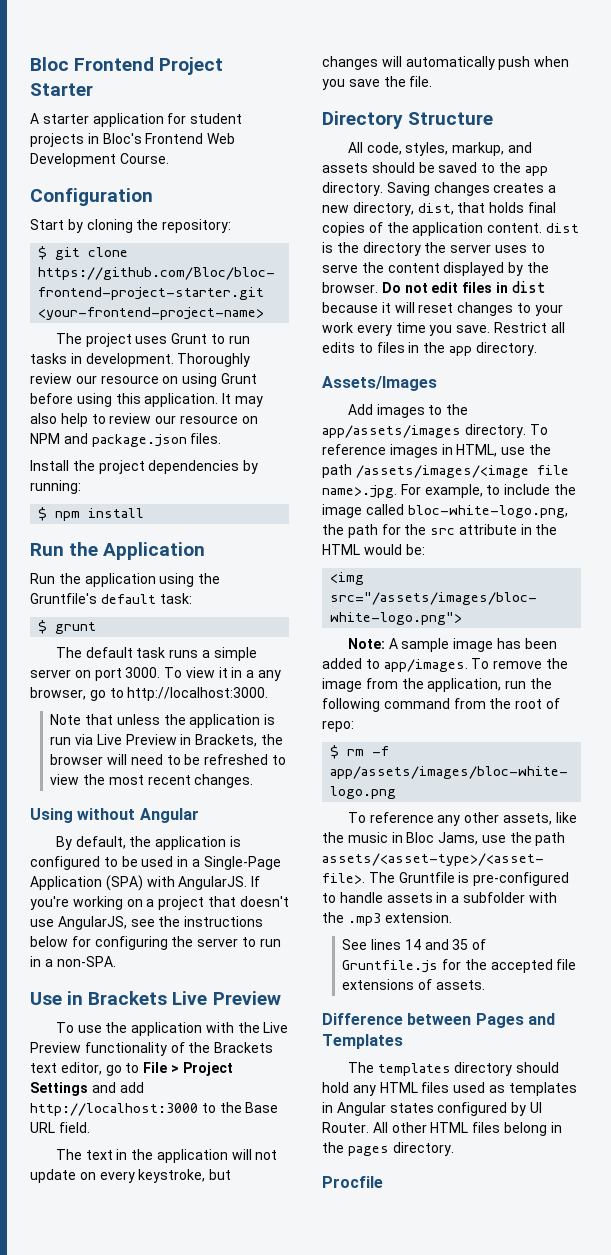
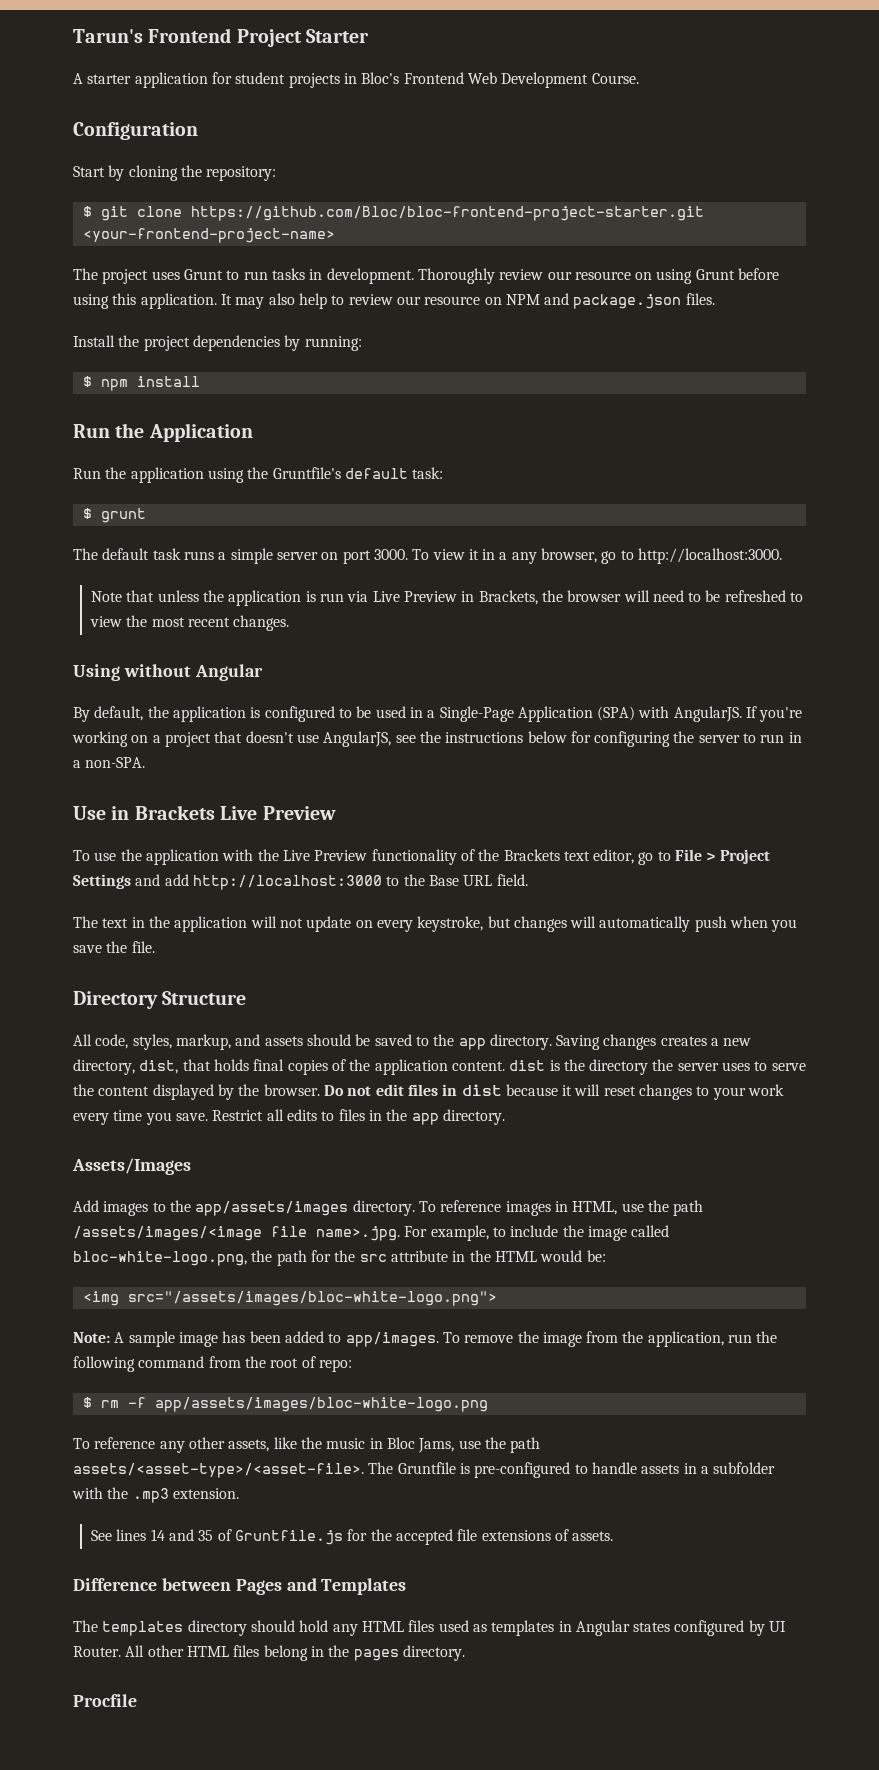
[30,57,69,71] Bloc -> [73,29,143,43] Tarun's

